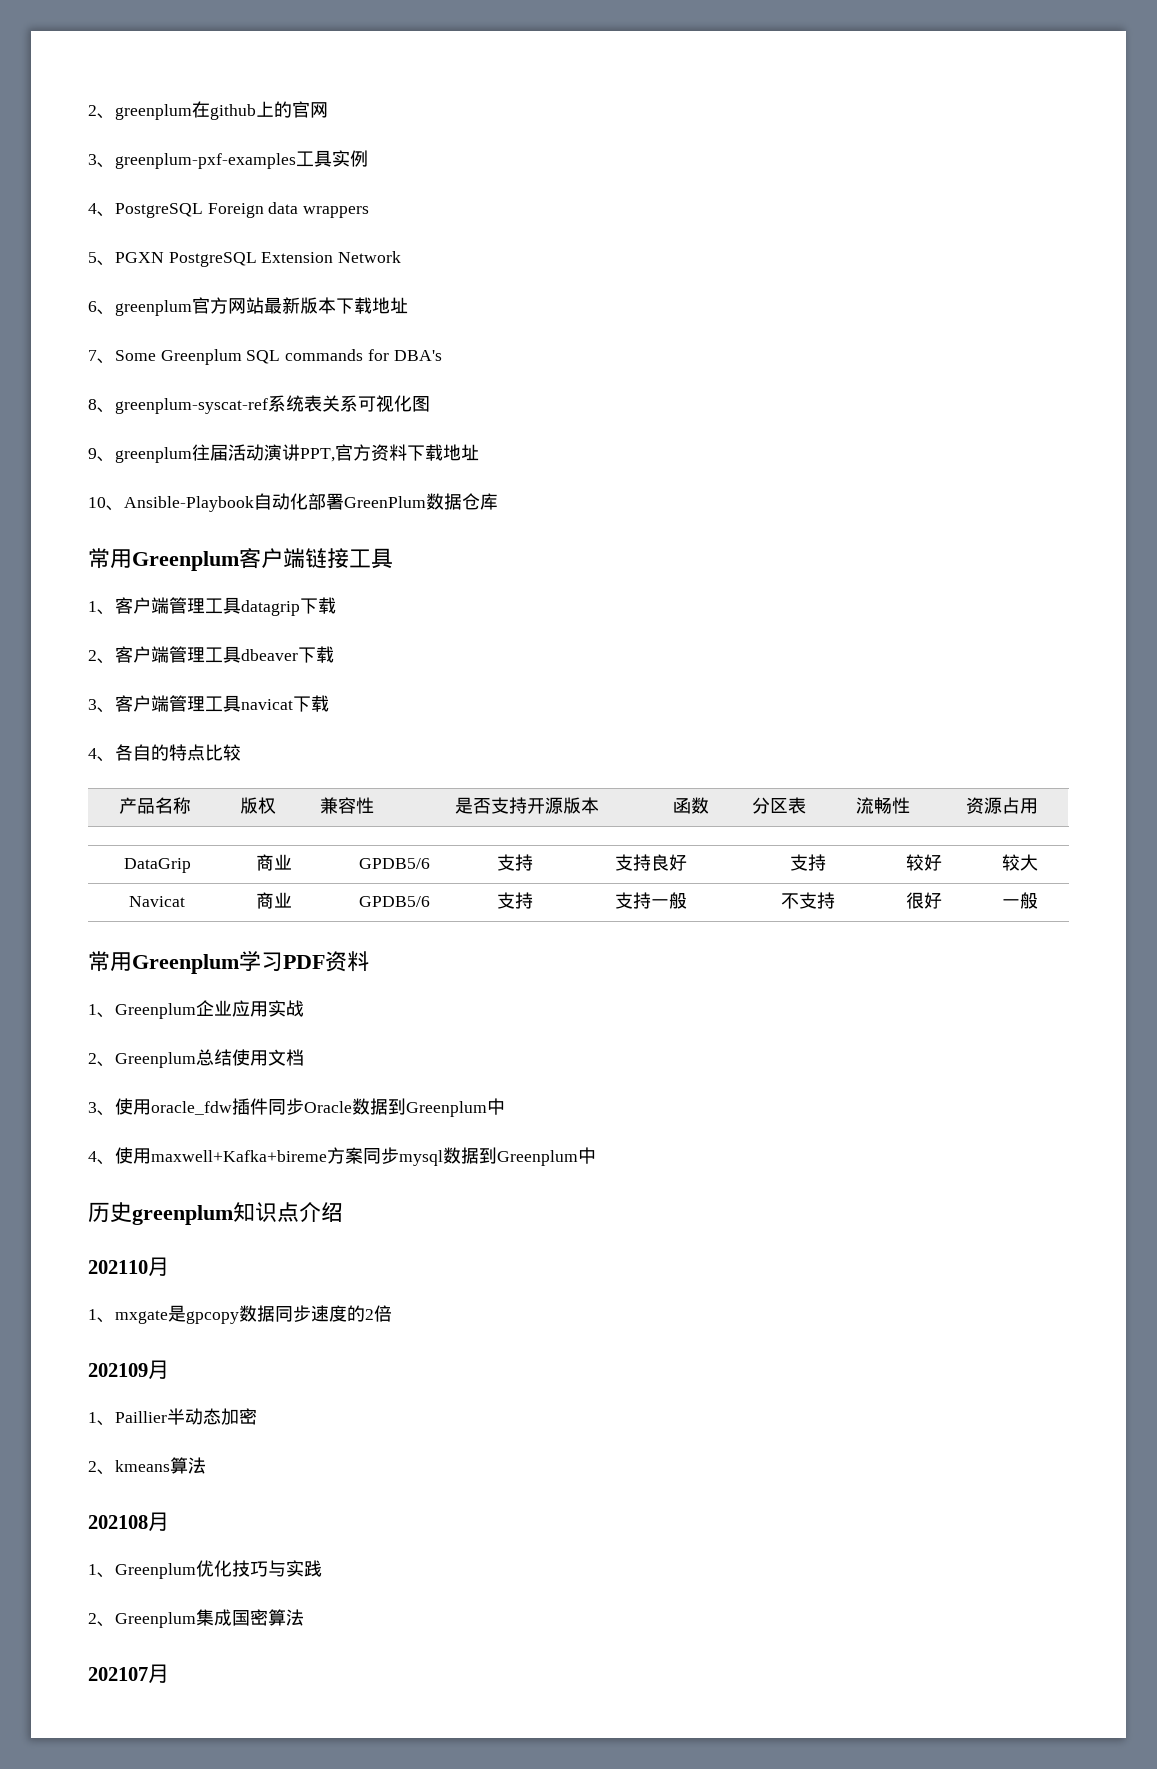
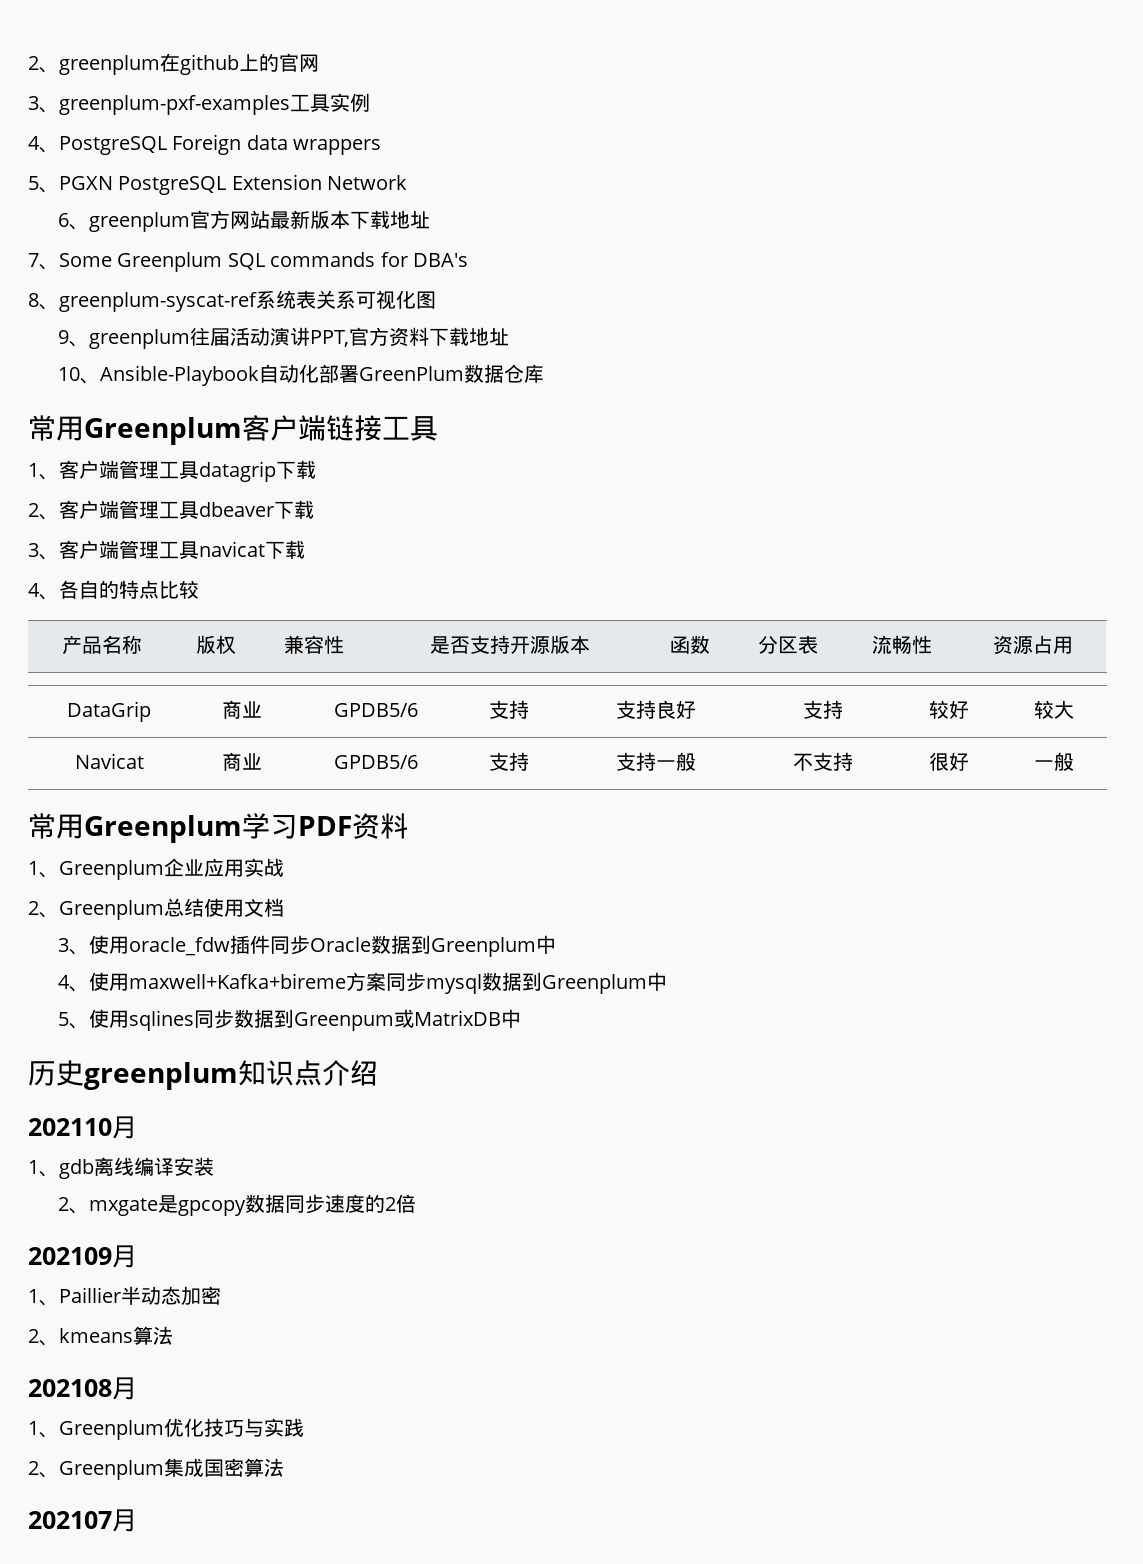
(596, 1155) none -> [57,1009,521,1031] // 5、使用sqlines同步数据到Greenpum或MatrixDB中
(115, 1320) none -> [59,1157,214,1179] [57,1197,89,1214] gdb离线编译安装 // 2、

